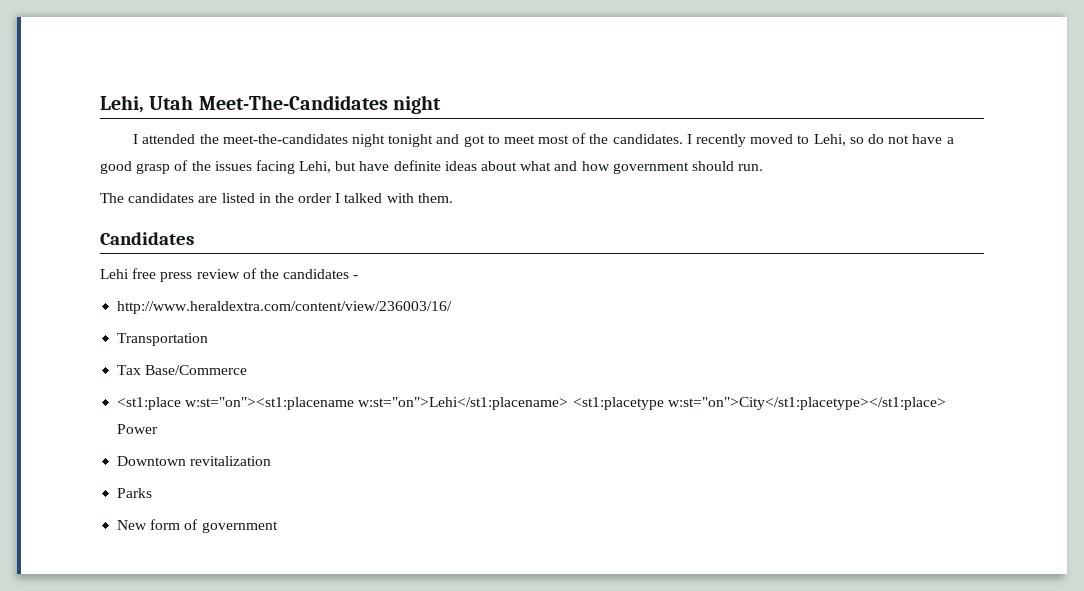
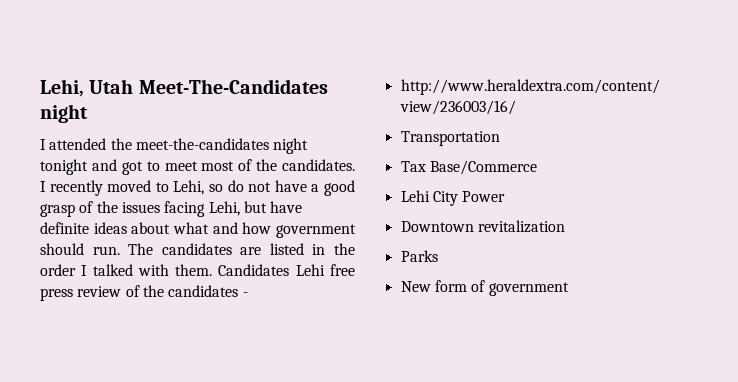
(764, 167) // -> (120, 250) none
(453, 198) // -> (213, 270) none
(194, 238) // -> (290, 270) none
[117,397,946,410] <st1:place w:st="on"><st1:placename w:st="on">Lehi</st1:placename> <st1:placetype w:st="on">City</st1:placetype></st1:place> -> [400,190,458,206] Lehi City

